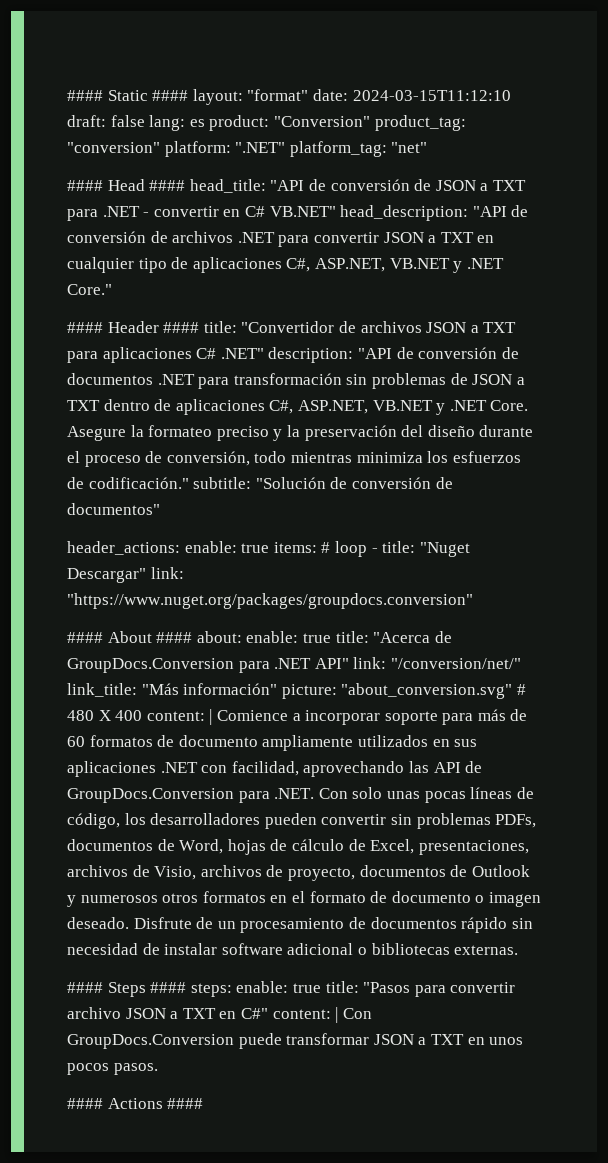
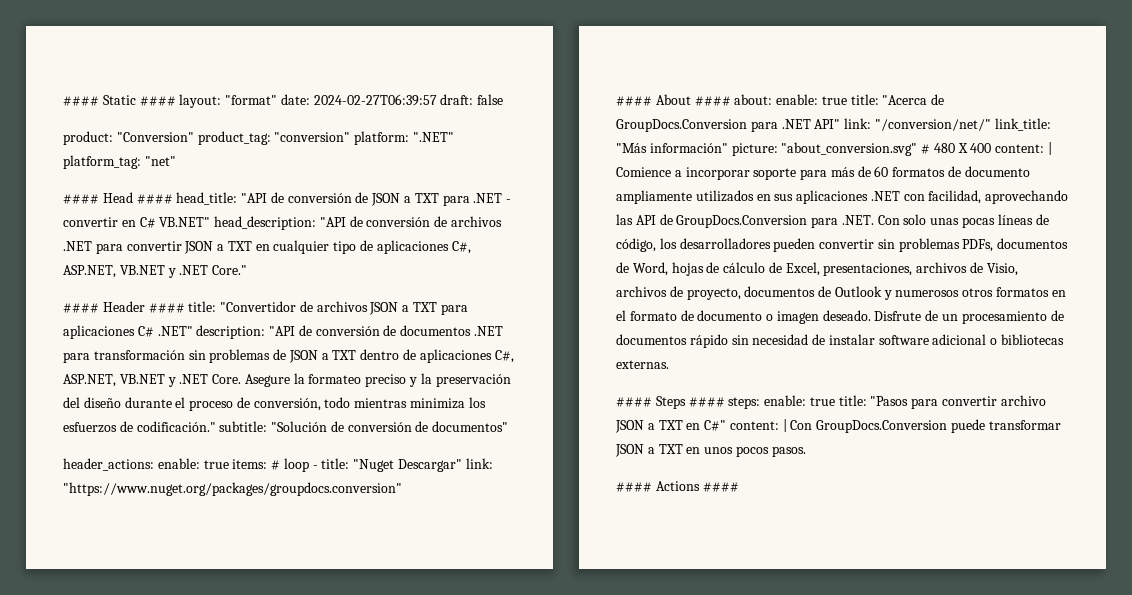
[352,90,511,101] 2024-03-15T11:12:10 -> [313,94,437,106] 2024-02-27T06:39:57
[149,115,205,131] lang: es -> (504, 99) //

